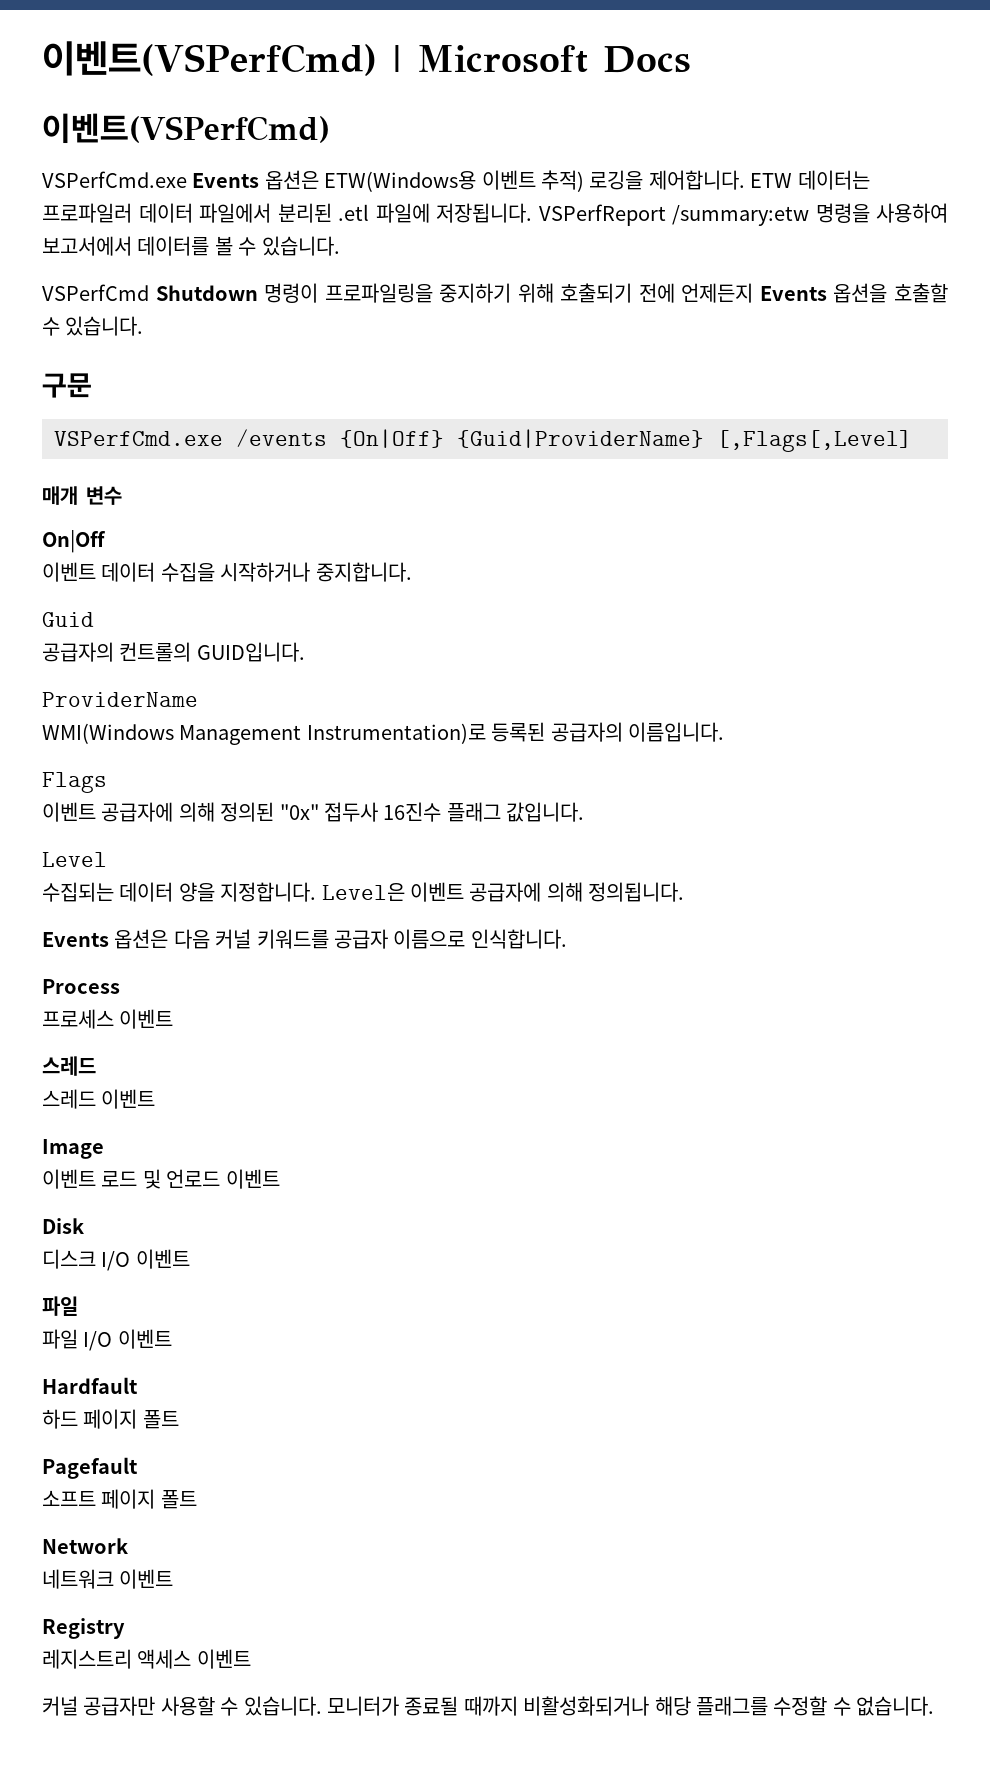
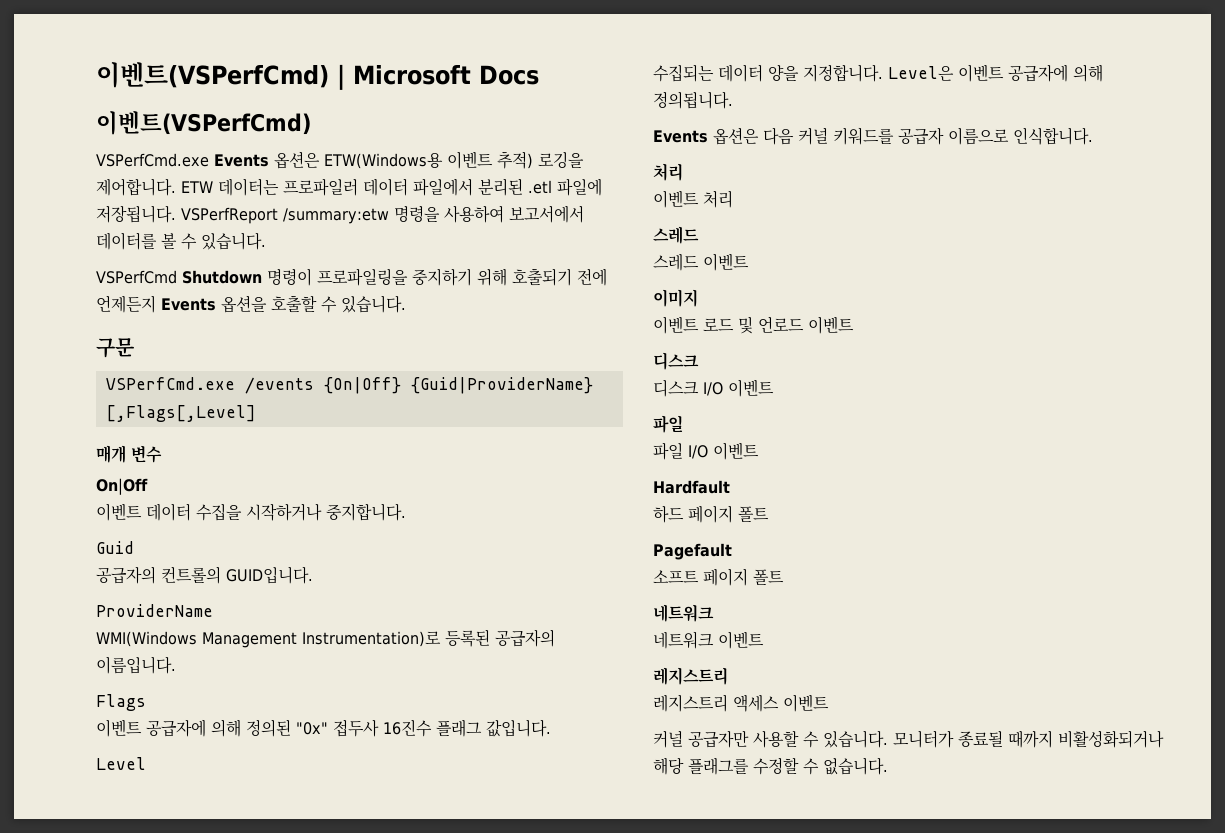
[42,979,120,994] [42,1009,174,1029] Process // 프로세스 이벤트 -> [653,163,683,181] [653,190,733,208] 처리 // 이벤트 처리
[42,1139,104,1159] Image -> [653,289,698,307] 이미지
[42,1218,84,1234] Disk -> [653,352,699,370] 디스크
[42,1538,128,1554] Network -> [653,604,714,622] 네트워크
[42,1618,125,1639] Registry -> [653,667,728,685] 레지스트리

